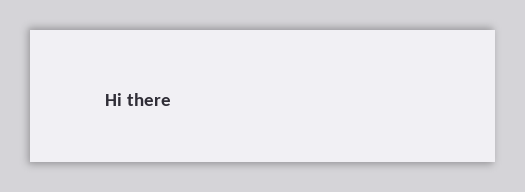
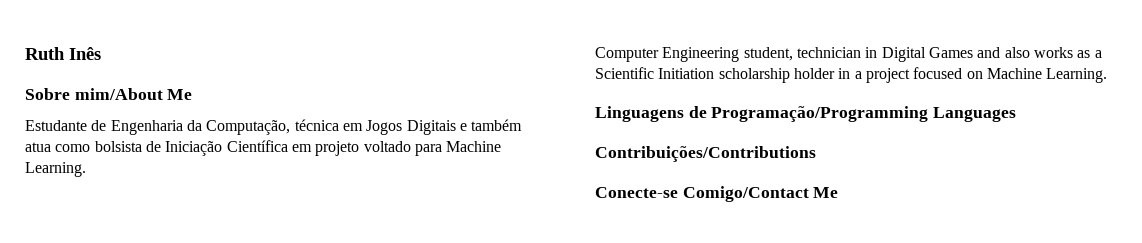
[105,93,171,106] Hi there -> [25,47,101,60] [25,88,193,100] [25,119,523,135] [25,140,502,156] [25,162,86,177] [595,47,1102,62] [595,67,1108,83] [595,106,1017,122] [595,146,816,162] [595,186,839,202] Ruth Inês // Sobre mim/About Me // Estudante de Engenharia da Computação, técnica em Jogos Digitais e também atua como bolsista de Iniciação Científica em projeto voltado para Machine Learning. // Computer Engineering student, technician in Digital Games and also works as a Scientific Initiation scholarship holder in a project focused on Machine Learning. // Linguagens de Programação/Programming Languages // Contribuições/Contributions // Conecte-se Comigo/Contact Me

